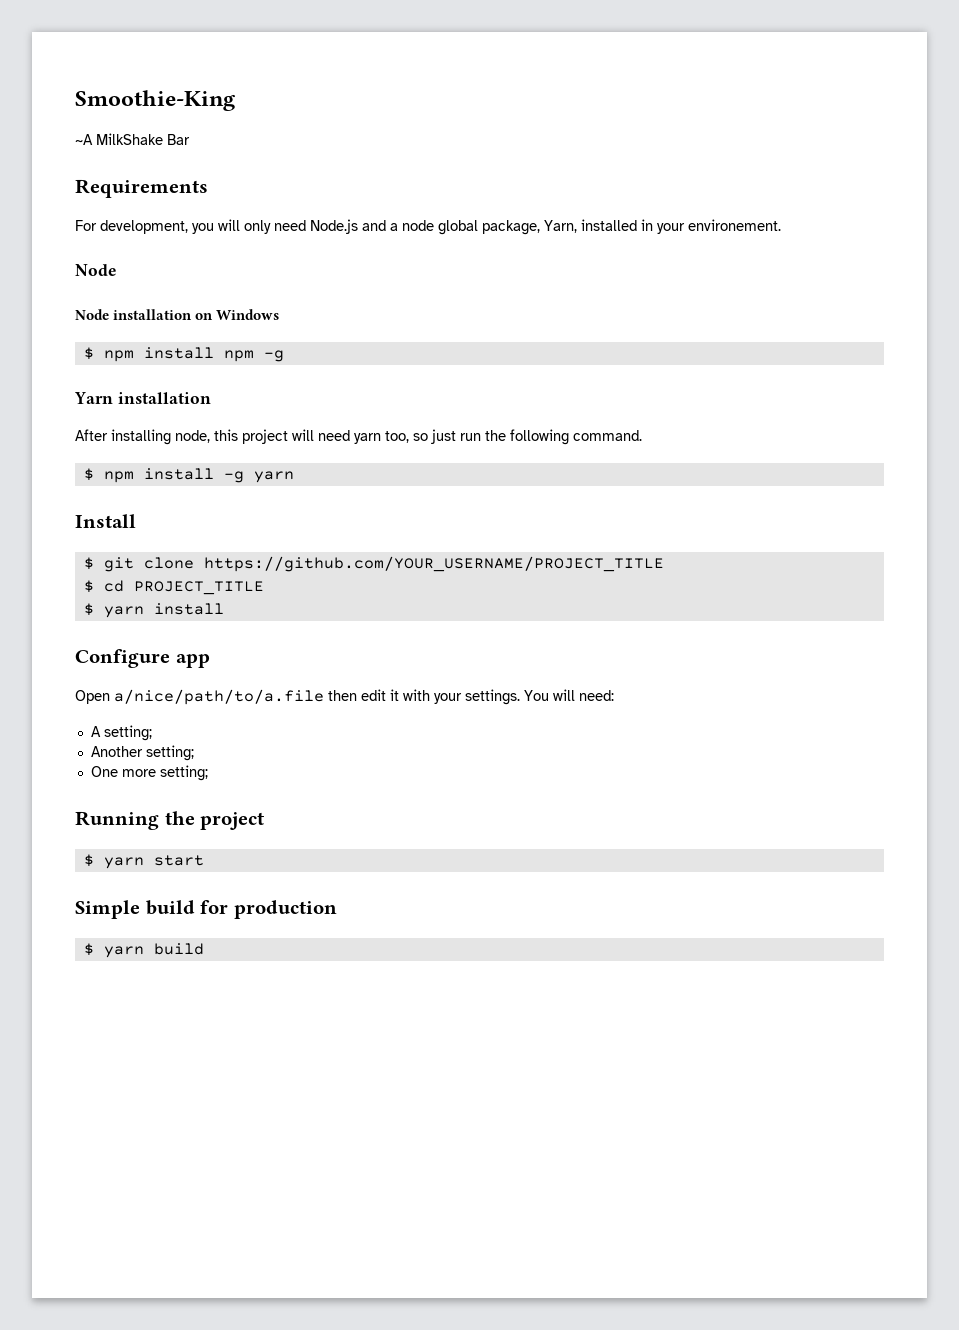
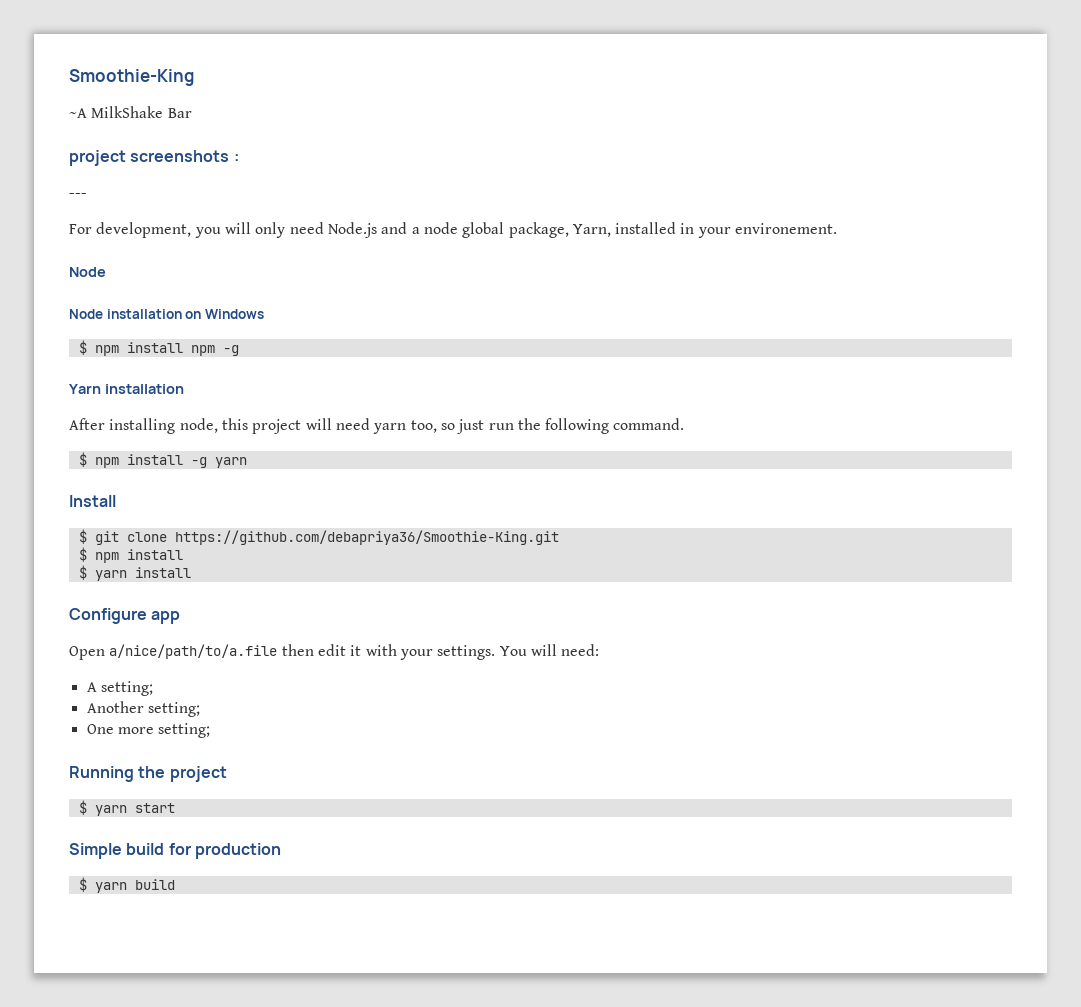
[75,179,208,198] Requirements -> [69,150,239,166] [69,193,87,198] project screenshots : // ---
[203,556,664,572] [83,580,264,595] https://github.com/YOUR_USERNAME/PROJECT_TITLE // $ cd PROJECT_TITLE -> [174,530,559,545] [78,547,183,563] https://github.com/debapriya36/Smoothie-King.git // $ npm install

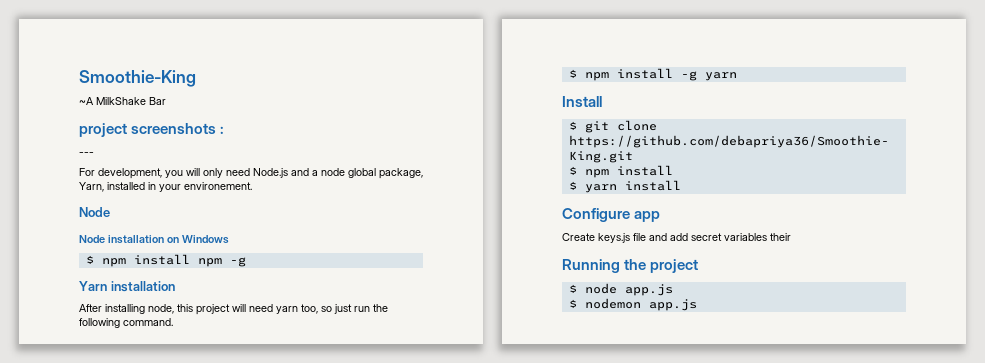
[69,644,600,660] [86,681,153,696] [86,701,200,717] [86,723,211,738] [69,766,227,782] [78,800,175,816] [69,843,281,859] [78,877,175,893] Open a/nice/path/to/a.file then edit it with your settings. You will need: // A setting; // Another setting; // One more setting; // Running the project // $ yarn start // Simple build for production // $ yarn build -> [562,233,791,243] [562,259,699,273] [568,283,673,296] [568,298,697,311] Create keys.js file and add secret variables their // Running the project // $ node app.js // $ nodemon app.js

